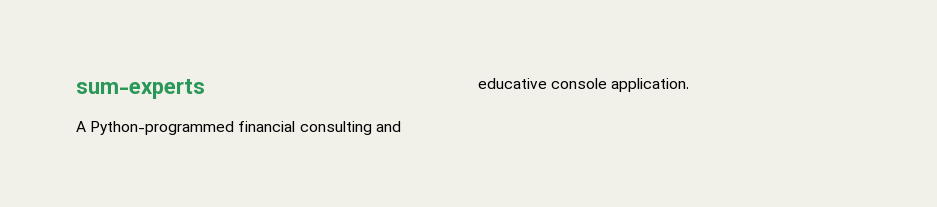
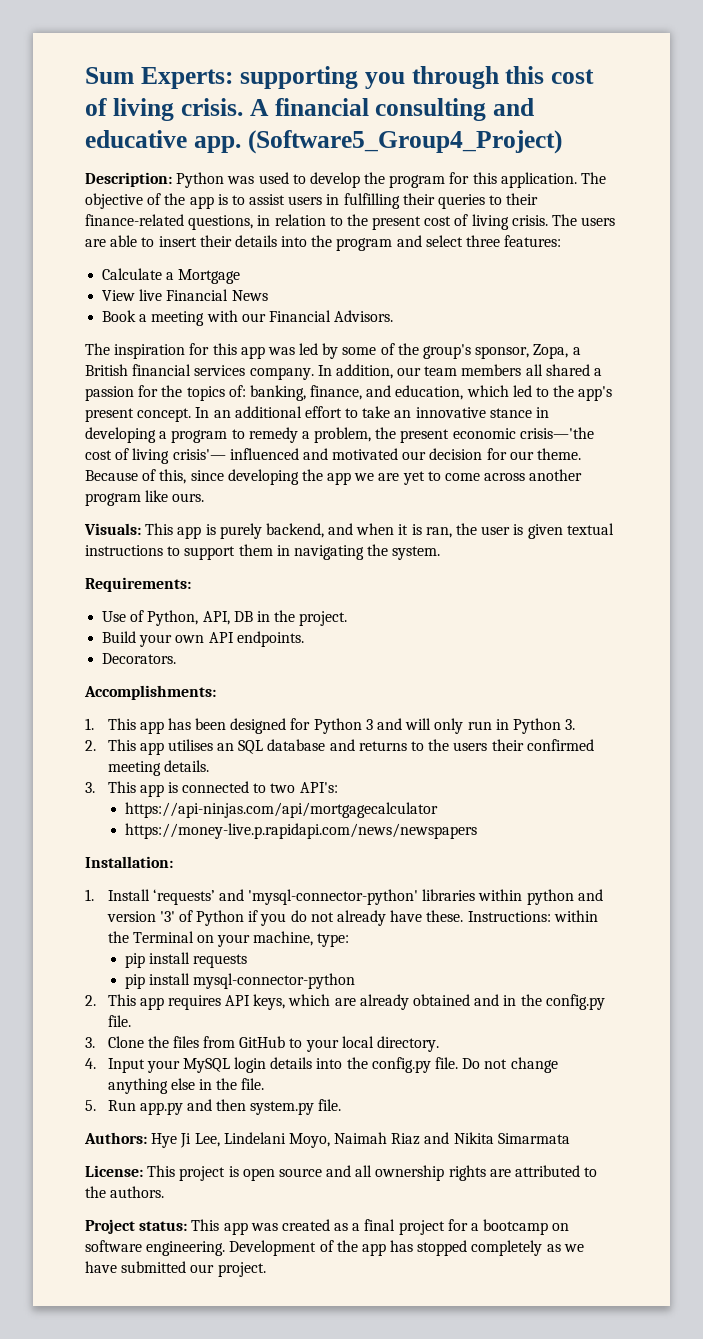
[76,79,205,99] [76,121,401,135] [478,78,690,92] sum-experts // A Python-programmed financial consulting and educative console application. -> [85,66,595,89] [85,98,535,121] [85,130,562,154] [85,172,607,188] [85,193,539,209] [85,214,616,230] [85,235,562,251] [102,268,241,284] [102,289,268,301] [102,310,394,326] [85,343,581,359] [85,364,603,380] [85,385,613,401] [85,406,550,422] [85,427,594,443] [85,448,582,464] [85,469,583,485] [85,490,205,506] [84,523,614,539] [85,544,441,560] [85,577,191,592] [102,610,348,626] [102,631,304,647] [102,653,177,664] [84,685,216,700] [85,718,576,734] [85,739,594,755] [107,760,209,776] [85,781,338,797] [124,802,438,818] [124,823,477,839] [85,856,173,868] [85,889,603,905] [106,910,598,926] [107,931,350,947] [124,952,247,968] [124,973,355,989] [85,994,605,1010] [107,1015,131,1027] [85,1036,440,1052] [85,1057,558,1073] [107,1078,265,1094] [85,1099,342,1115] [84,1132,570,1148] [85,1165,598,1181] [85,1186,165,1198] [85,1219,570,1235] [85,1240,584,1256] [85,1261,266,1277] Sum Experts: supporting you through this cost of living crisis. A financial consulting and educative app. (Software5_Group4_Project) // Description: Python was used to develop the program for this application. The objective of the app is to assist users in fulfilling their queries to their finance-related questions, in relation to the present cost of living crisis. The users are able to insert their details into the program and select three features: // Calculate a Mortgage // View live Financial News // Book a meeting with our Financial Advisors. // The inspiration for this app was led by some of the group's sponsor, Zopa, a British financial services company. In addition, our team members all shared a passion for the topics of: banking, finance, and education, which led to the app's present concept. In an additional effort to take an innovative stance in developing a program to remedy a problem, the present economic crisis—'the cost of living crisis'— influenced and motivated our decision for our theme. Because of this, since developing the app we are yet to come across another program like ours. // Visuals: This app is purely backend, and when it is ran, the user is given textual instructions to support them in navigating the system. // Requirements: // Use of Python, API, DB in the project. // Build your own API endpoints. // Decorators. // Accomplishments: // 1. This app has been designed for Python 3 and will only run in Python 3. // 2. This app utilises an SQL database and returns to the users their confirmed meeting details. // 3. This app is connected to two API's: // https://api-ninjas.com/api/mortgagecalculator // https://money-live.p.rapidapi.com/news/newspapers // Installation: // 1. Install ‘requests’ and 'mysql-connector-python' libraries within python and version '3' of Python if you do not already have these. Instructions: within the Terminal on your machine, type: // pip install requests // pip install mysql-connector-python // 2. This app requires API keys, which are already obtained and in the config.py file. // 3. Clone the files from GitHub to your local directory. // 4. Input your MySQL login details into the config.py file. Do not change anything else in the file. // 5. Run app.py and then system.py file. // Authors: Hye Ji Lee, Lindelani Moyo, Naimah Riaz and Nikita Simarmata // License: This project is open source and all ownership rights are attributed to the authors. // Project status: This app was created as a final project for a bootcamp on software engineering. Development of the app has stopped completely as we have submitted our project.

